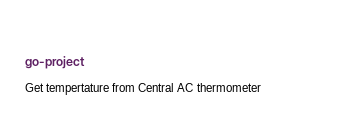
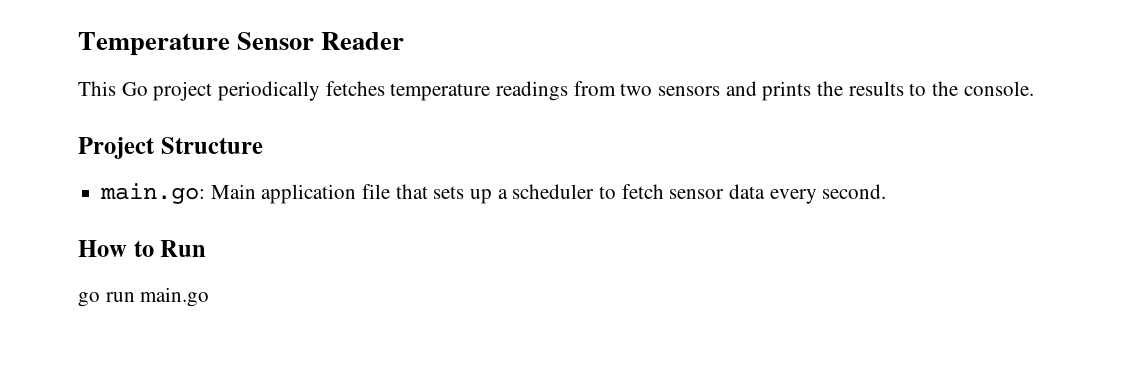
[25,56,85,69] [25,83,261,95] go-project // Get tempertature from Central AC thermometer -> [78,32,405,56] [78,81,1034,101] [78,137,263,159] [100,183,887,204] [78,240,207,257] [78,287,210,307] Temperature Sensor Reader // This Go project periodically fetches temperature readings from two sensors and prints the results to the console. // Project Structure // main.go: Main application file that sets up a scheduler to fetch sensor data every second. // How to Run // go run main.go

